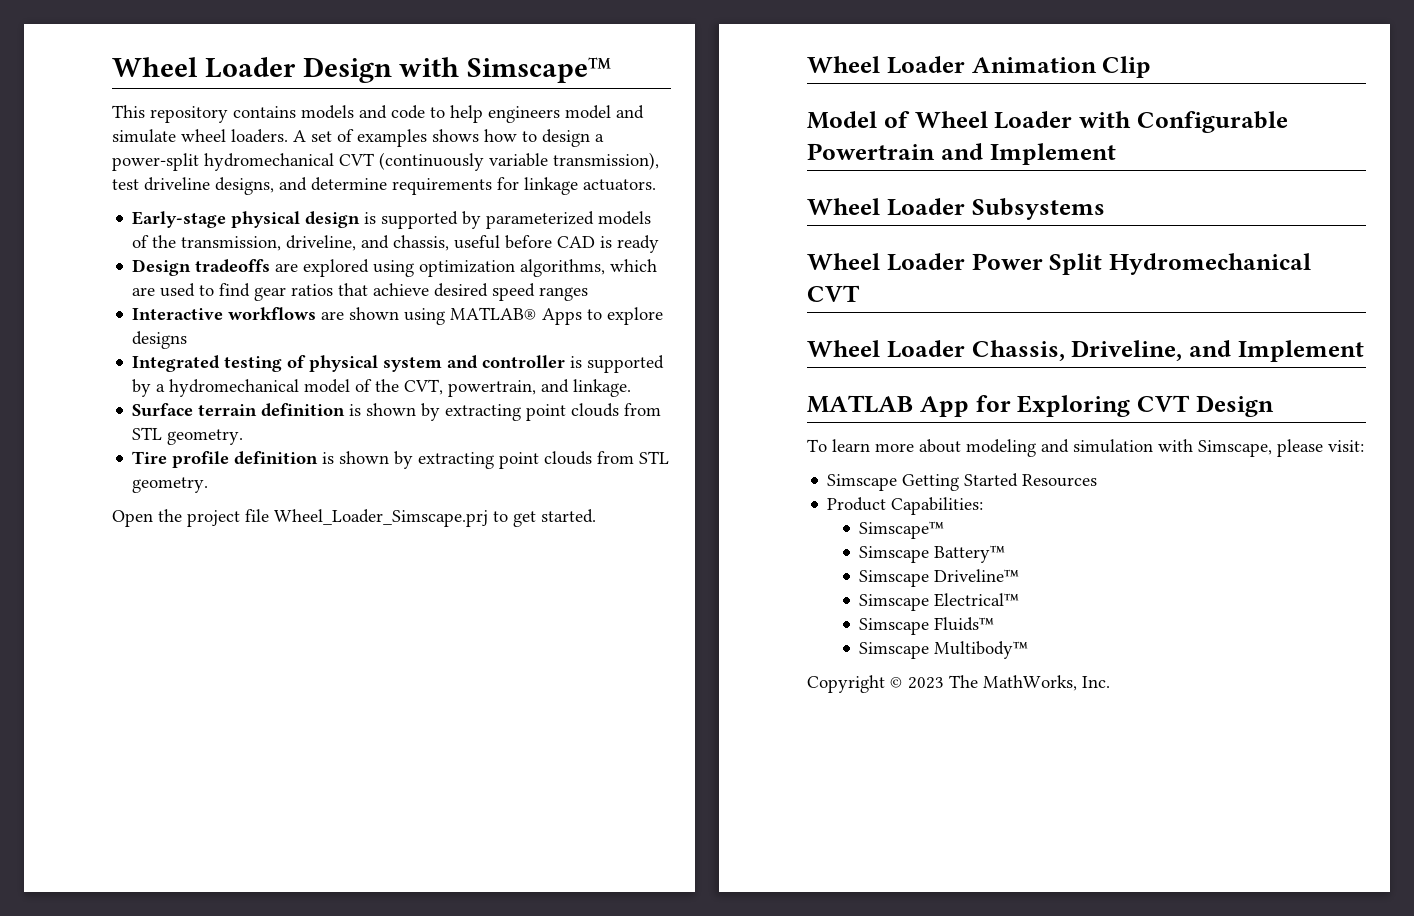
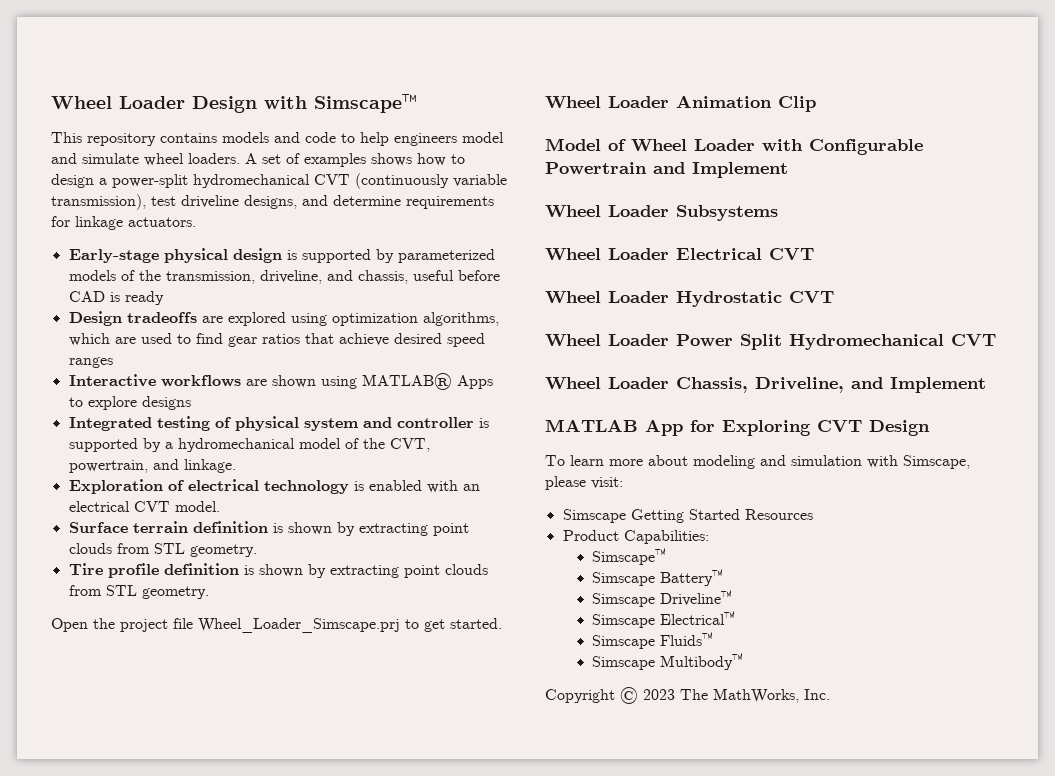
(632, 388) none -> [68,479,480,494] [68,501,220,512] // Exploration of electrical technology is enabled with an electrical CVT model.
(1105, 209) none -> [545,248,814,261] [545,291,834,307] // Wheel Loader Electrical CVT // Wheel Loader Hydrostatic CVT

